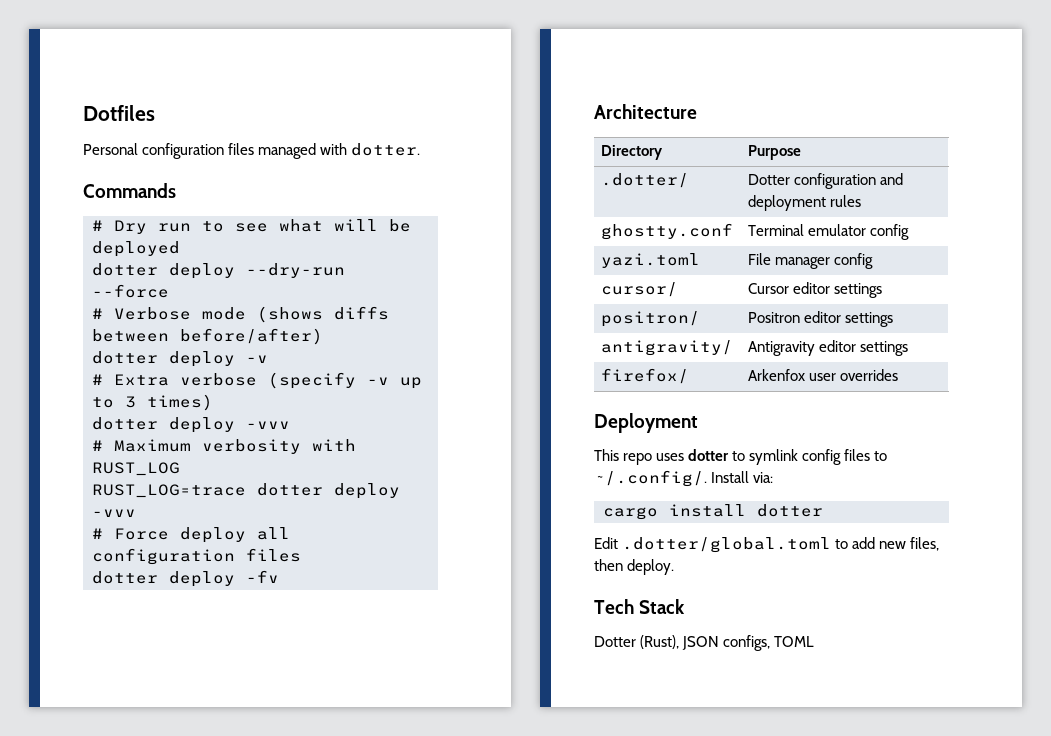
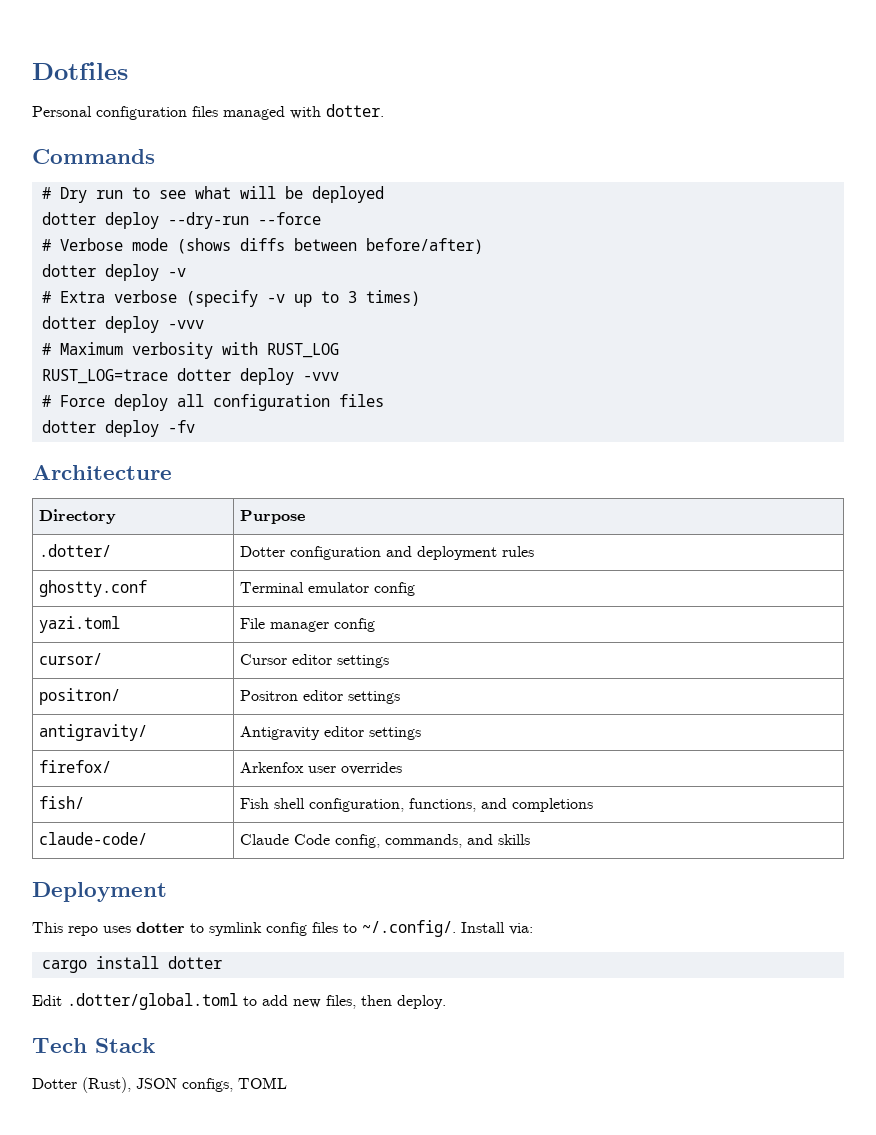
(899, 375) none -> [38,796,84,809] [239,798,593,812] [38,832,147,845] [239,834,530,848] // fish/ | Fish shell configuration, functions, and completions // claude-code/ | Claude Code config, commands, and skills

